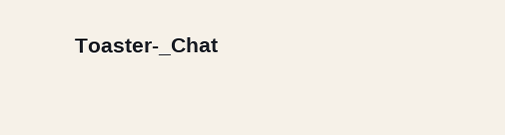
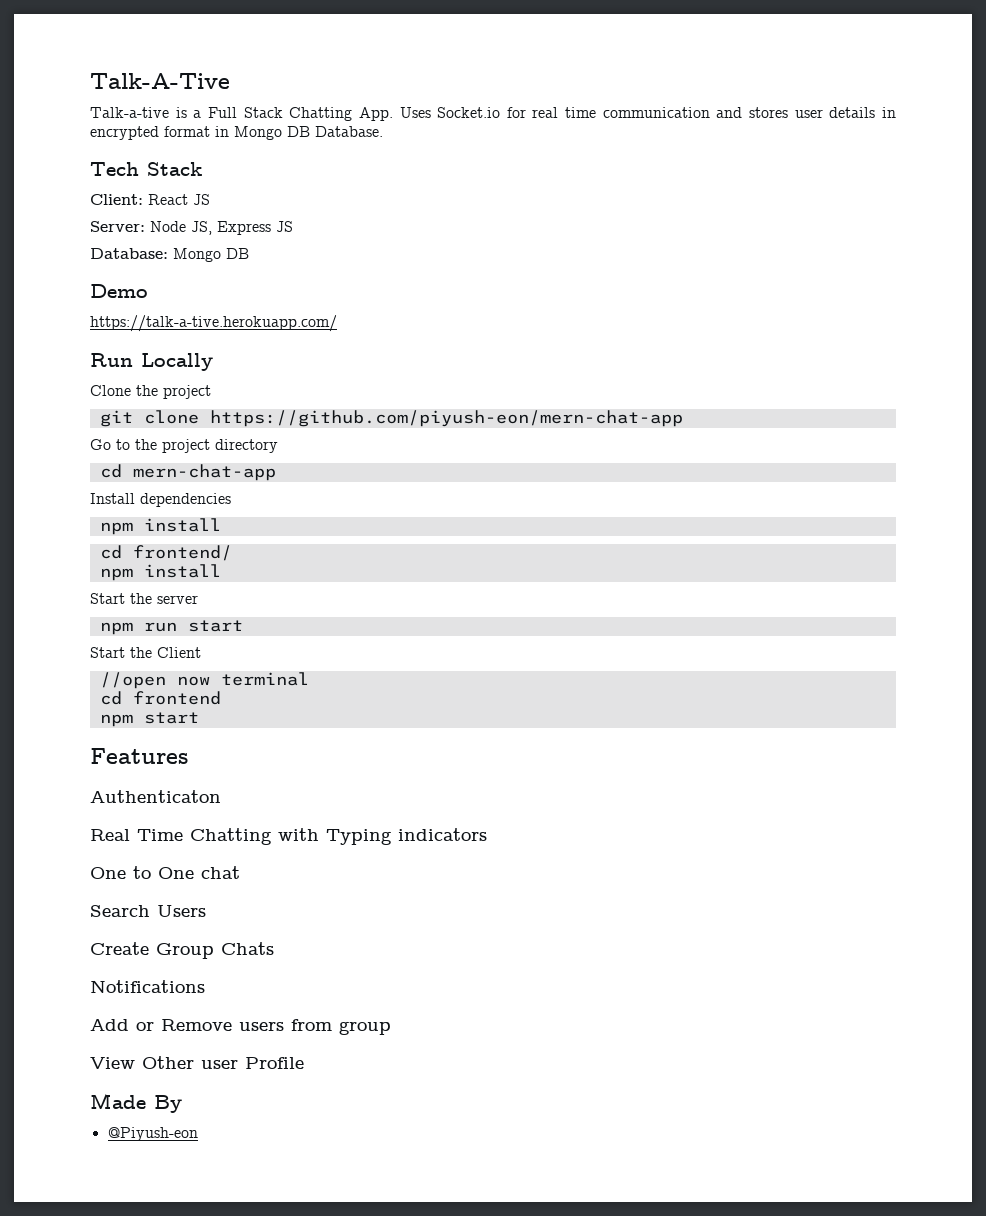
[74,37,218,56] Toaster-_Chat -> [90,73,230,89] [90,107,896,121] [90,126,383,140] [90,162,202,176] [90,194,210,205] [90,221,293,235] [90,248,249,262] [90,284,148,298] [90,315,337,332] [90,353,213,371] [90,385,211,399] [99,410,683,427] [90,439,278,453] [99,464,276,481] [90,493,231,507] [99,518,221,535] [99,545,232,561] [99,564,221,581] [90,593,198,604] [99,620,243,635] [90,647,201,658] [99,672,309,689] [99,691,221,705] [99,712,199,727] [90,748,188,764] [90,790,221,803] [90,828,487,845] [90,866,240,879] [90,905,206,917] [90,942,274,959] [90,980,205,993] [90,1019,391,1035] [90,1056,304,1069] [90,1093,182,1113] [107,1127,198,1141] Talk-A-Tive // Talk-a-tive is a Full Stack Chatting App. Uses Socket.io for real time communication and stores user details in encrypted format in Mongo DB Database. // Tech Stack // Client: React JS // Server: Node JS, Express JS // Database: Mongo DB // Demo // https://talk-a-tive.herokuapp.com/ // Run Locally // Clone the project // git clone https://github.com/piyush-eon/mern-chat-app // Go to the project directory // cd mern-chat-app // Install dependencies // npm install // cd frontend/ // npm install // Start the server // npm run start // Start the Client // //open now terminal // cd frontend // npm start // Features // Authenticaton // Real Time Chatting with Typing indicators // One to One chat // Search Users // Create Group Chats // Notifications // Add or Remove users from group // View Other user Profile // Made By // @Piyush-eon

